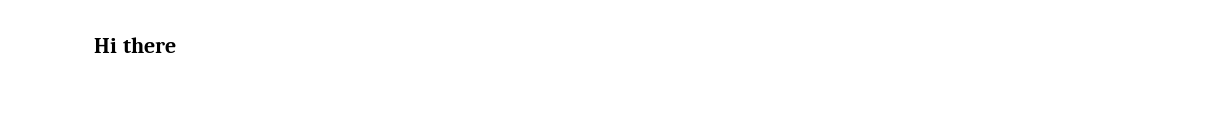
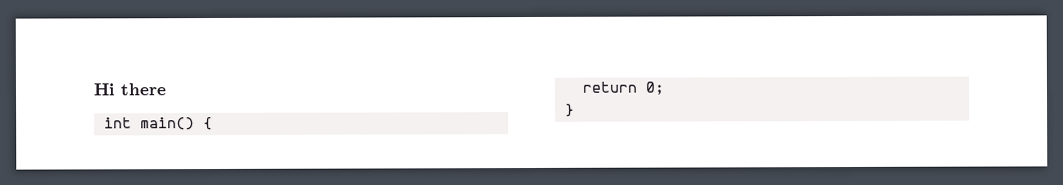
(176, 45) none -> [103,117,213,131] [581,81,665,95] [564,103,575,117] // int main() { // return 0; // }

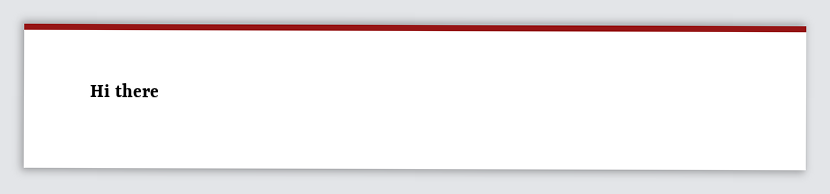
[103,117,213,131] [581,81,665,95] [564,103,575,117] // int main() { // return 0; // } -> (161, 90) none

